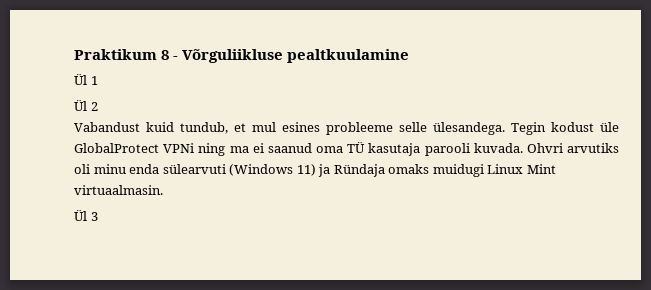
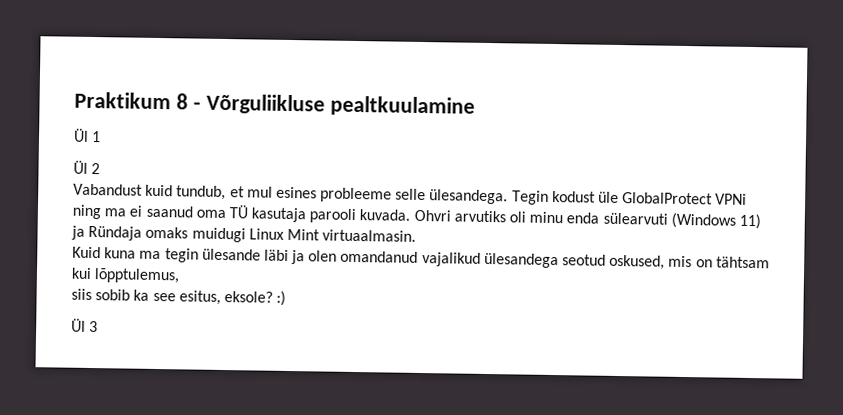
(163, 190) none -> [72,246,770,270] [71,267,181,284] [71,288,287,306] // Kuid kuna ma tegin ülesande läbi ja olen omandanud vajalikud ülesandega seotud oskused, mis on tähtsam kui lõpptulemus, // siis sobib ka see esitus, eksole? :)

